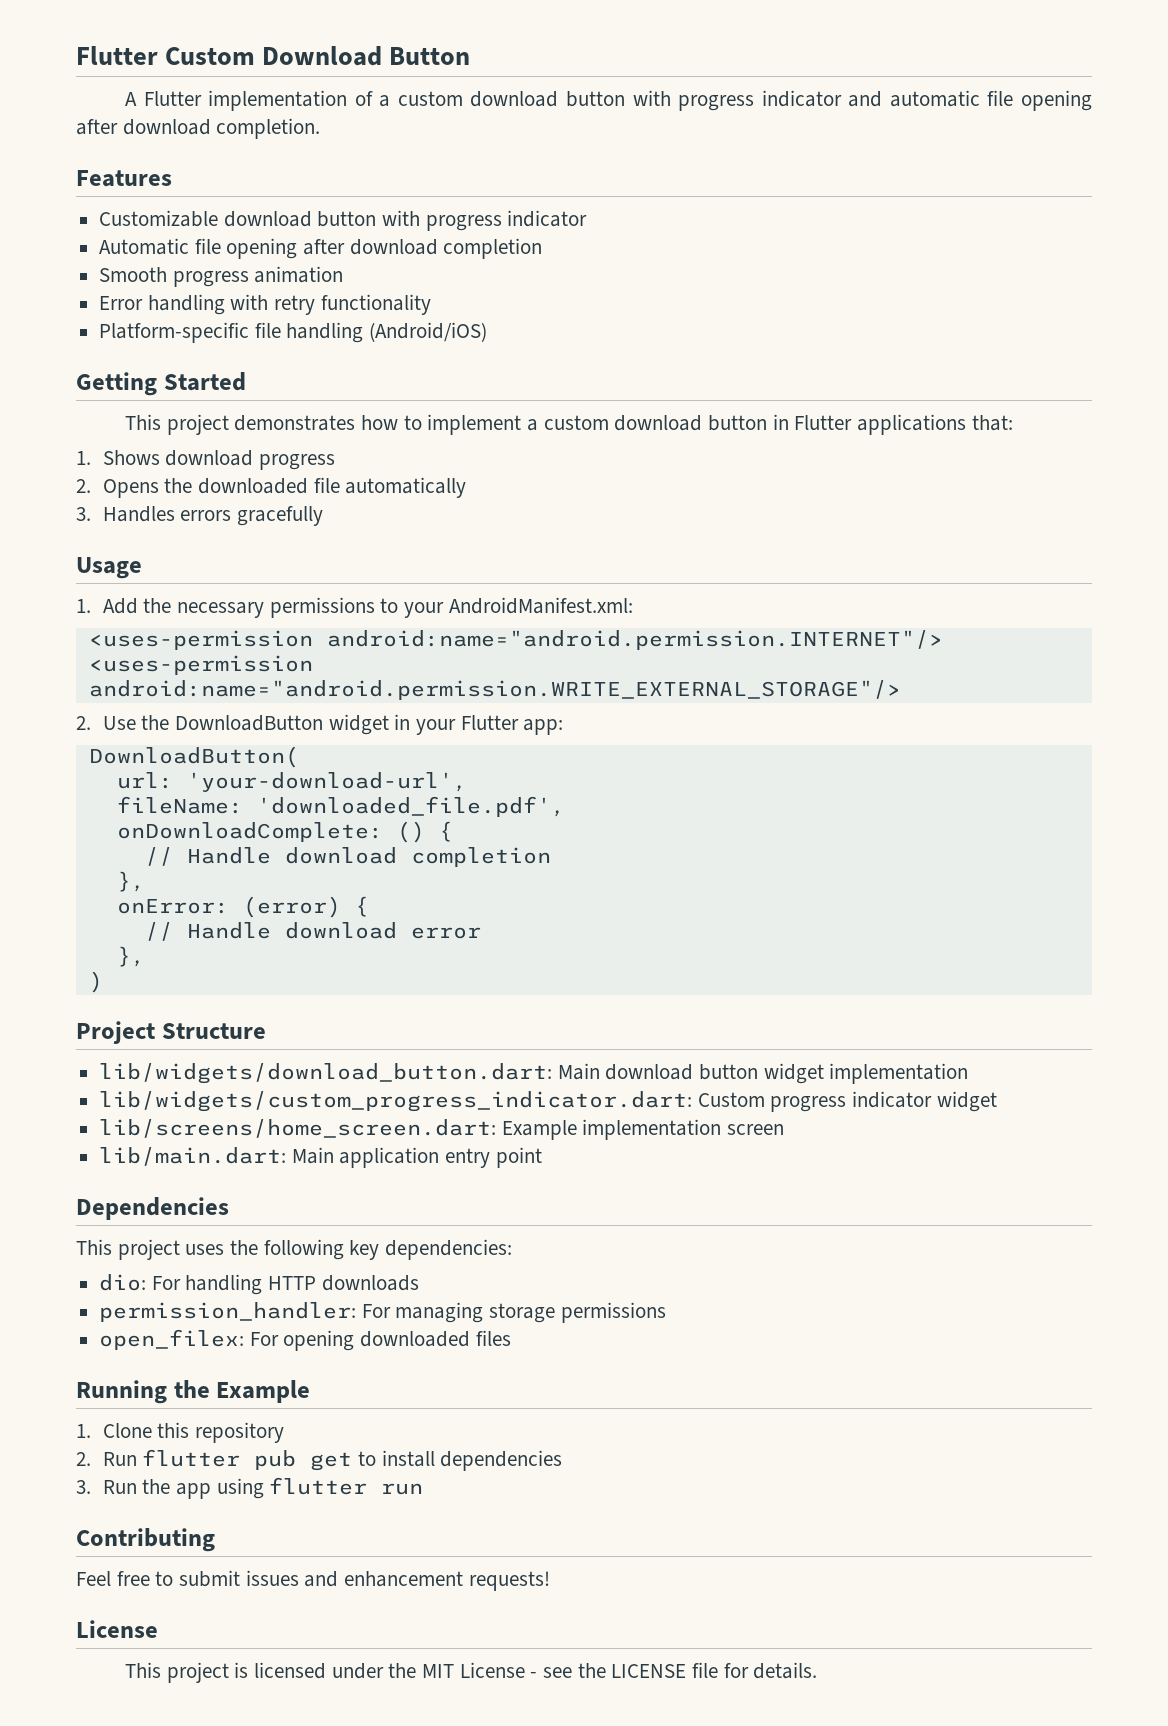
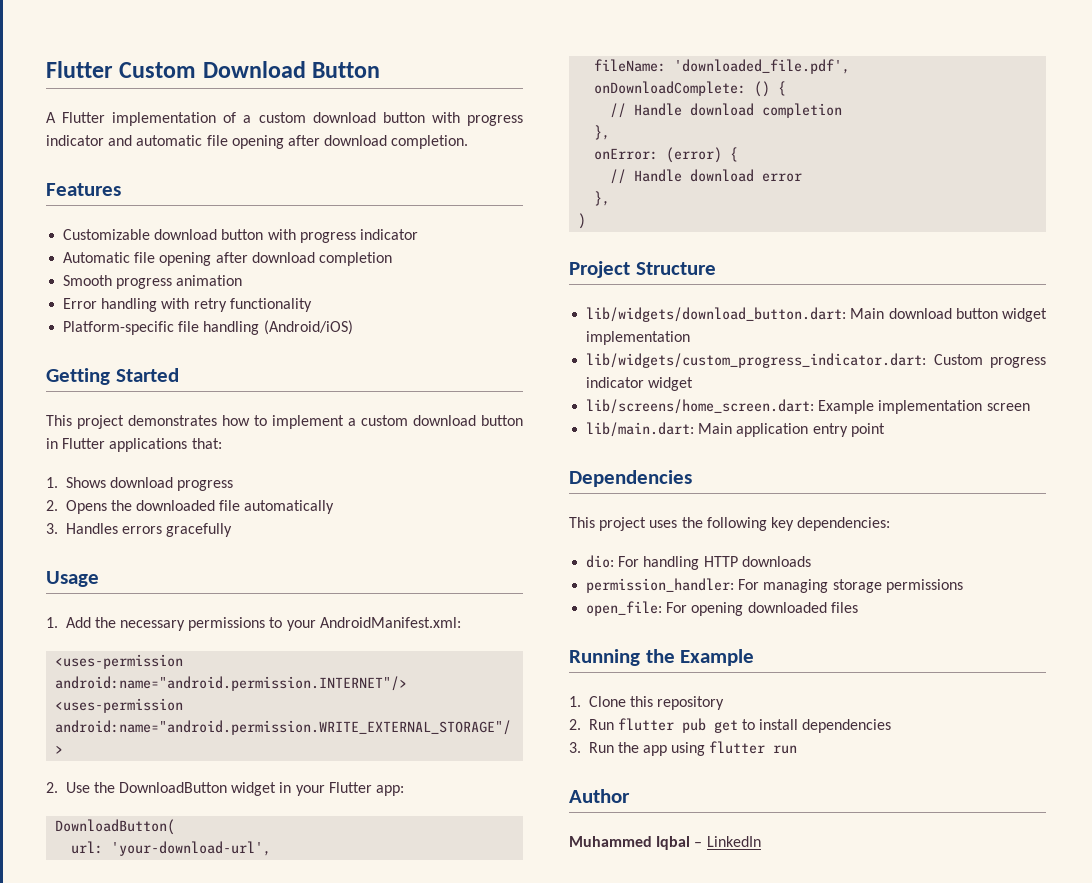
[99,1329,245,1350] open_filex: -> [586,601,663,616] open_file:
[76,1528,215,1552] [76,1570,550,1591] [76,1620,158,1638] [125,1662,818,1683] Contributing // Feel free to submit issues and enhancement requests! // License // This project is licensed under the MIT License - see the LICENSE file for details. -> [569,789,630,803] [569,836,761,850] Author // Muhammed Iqbal – LinkedIn

